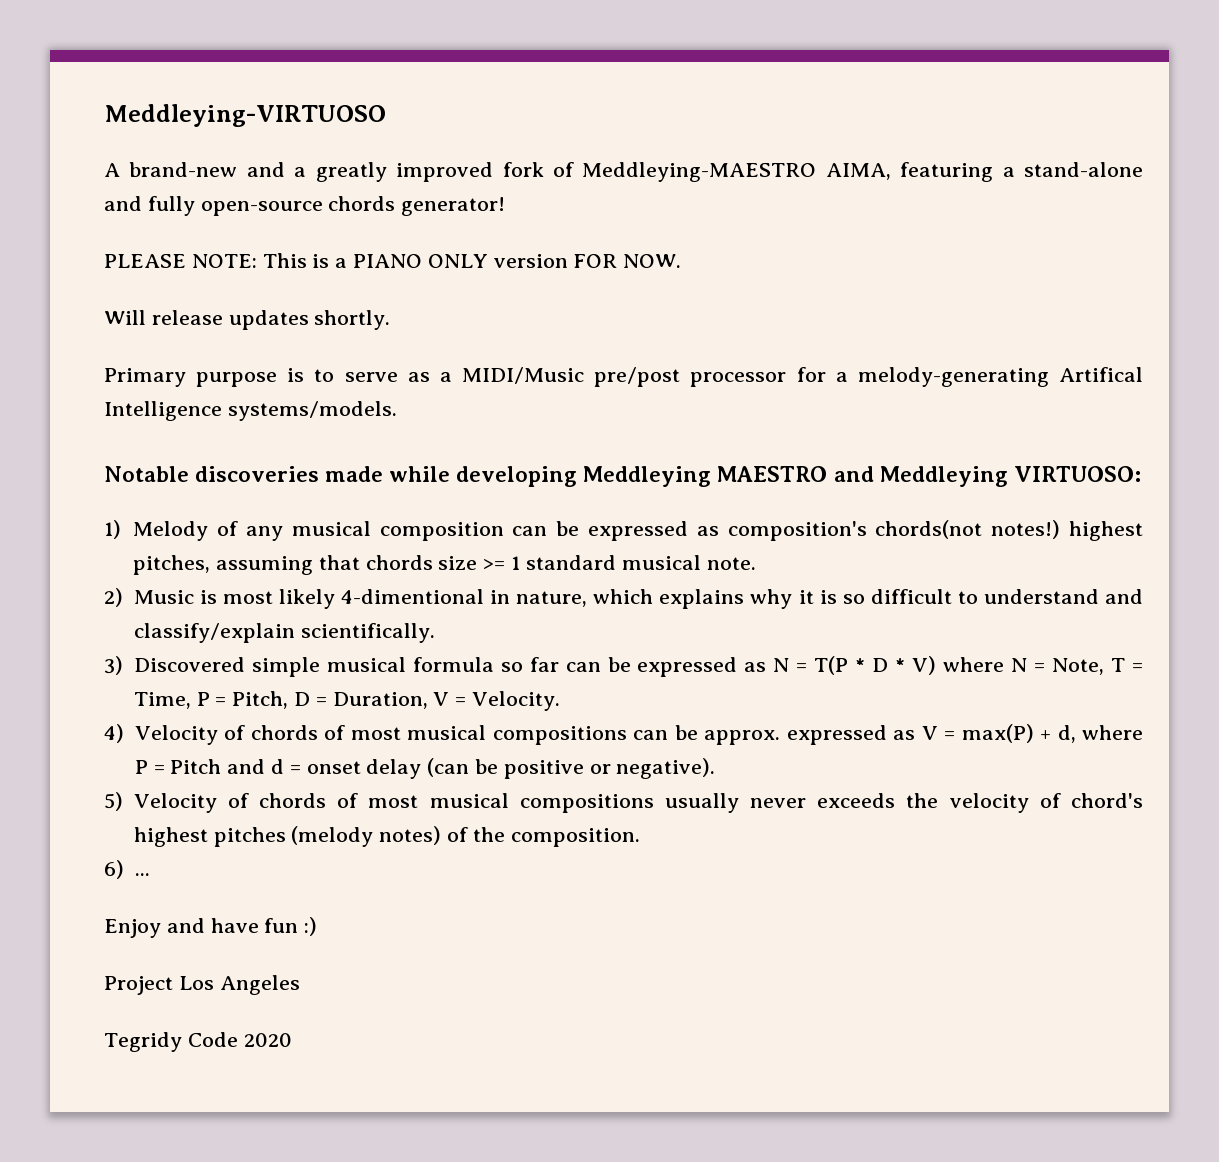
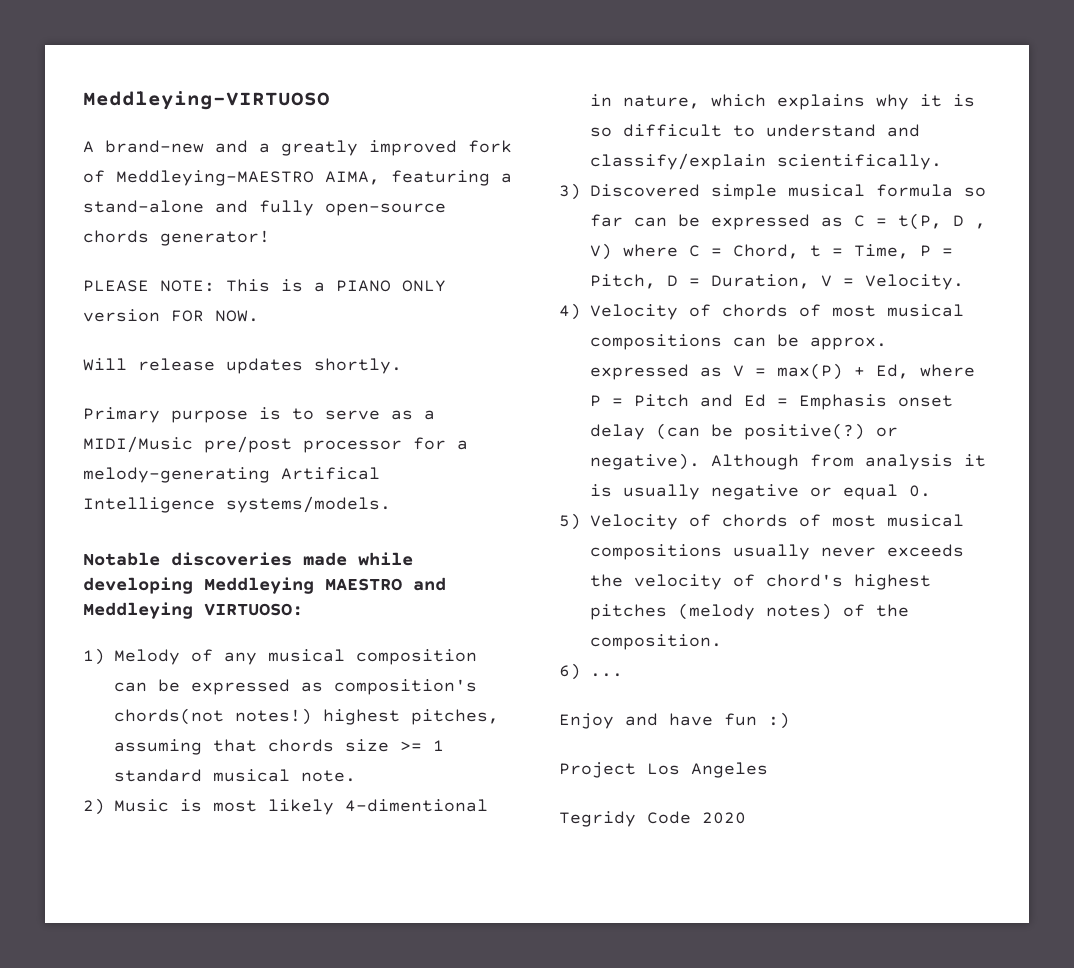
[773,656,1126,675] N = T(P * D * V) where N = Note, T -> [854,213,986,230] [590,243,821,260] C = t(P, D , V) where C = Chord, t
[1057,725,1076,743] d, -> [876,364,909,379] Ed,
[270,759,301,774] d = -> [744,394,887,410] Ed = Emphasis
[503,760,584,779] positive -> [744,423,865,440] positive(?)
(716, 768) none -> [711,454,986,470] [590,484,931,500] Although from analysis it is usually negative or equal 0.

